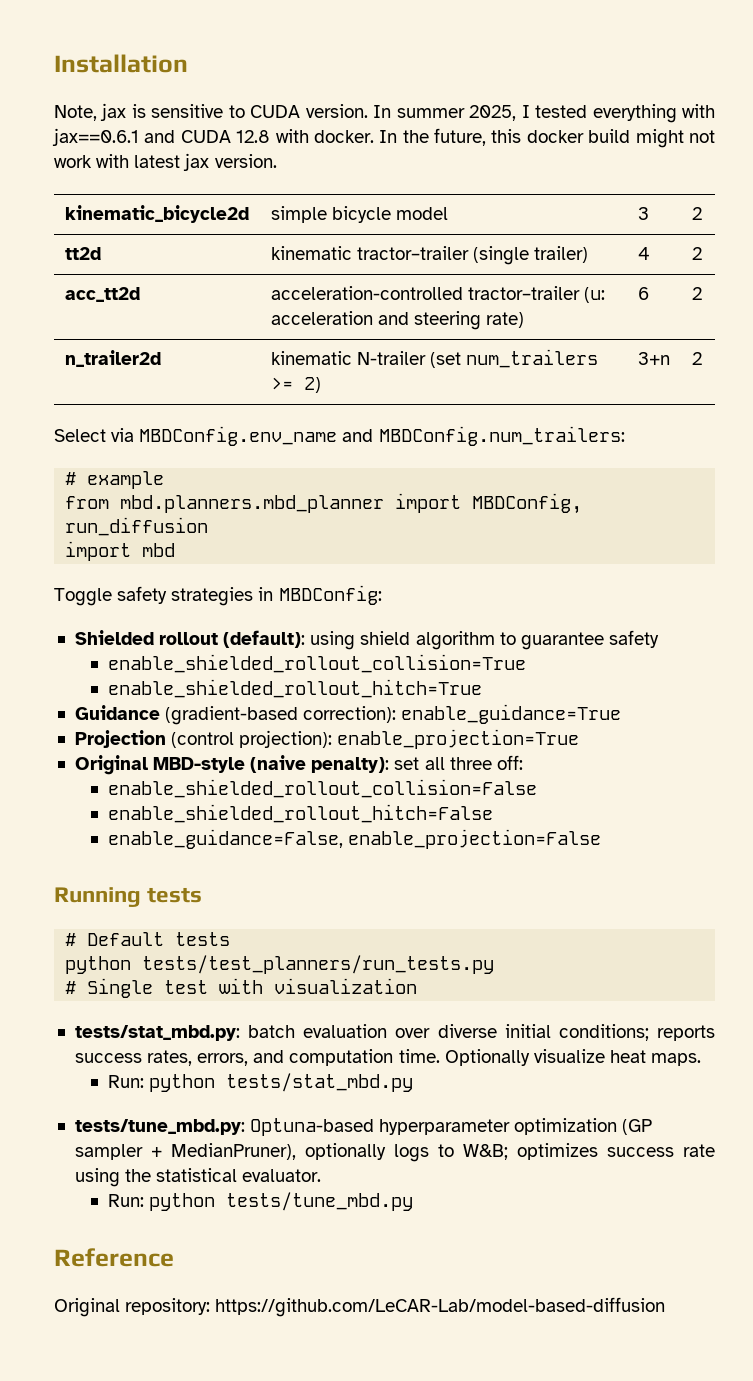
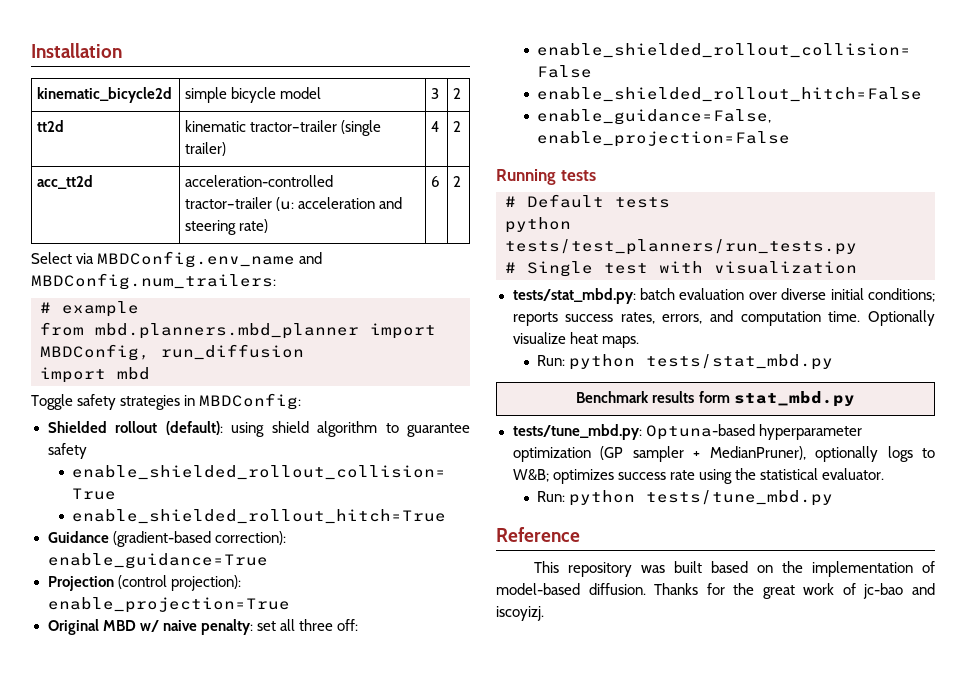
[54,103,715,123] [52,128,715,148] [54,153,277,171] // Note, jax is sensitive to CUDA version. In summer 2025, I tested everything with jax==0.6.1 and CUDA 12.8 with docker. In the future, this docker build might not work with latest jax version. -> (122, 50) none
[64,350,161,367] [270,349,599,368] [270,377,321,393] [637,352,670,365] [691,352,702,365] // n_trailer2d | kinematic N-trailer (set num_trailers >= 2) | 3+n | 2 -> (462, 181) none
[153,755,390,773] MBD-style (naive penalty): -> [102,619,253,635] MBD w/ naive penalty:
(414, 1082) none -> [576,391,855,407] // Benchmark results form stat_mbd.py
[54,1297,666,1317] Original repository: https://github.com/LeCAR-Lab/model-based-diffusion -> [533,561,936,577] [496,583,935,599] [496,606,544,621] This repository was built based on the implementation of model-based diffusion. Thanks for the great work of jc-bao and iscoyizj.

